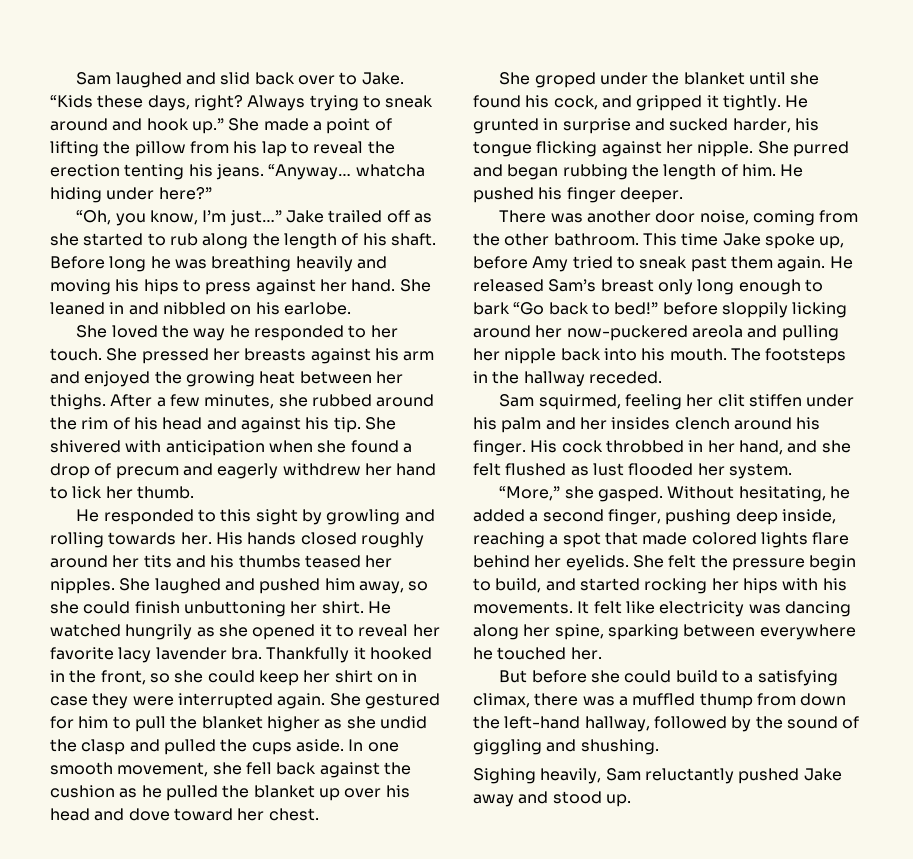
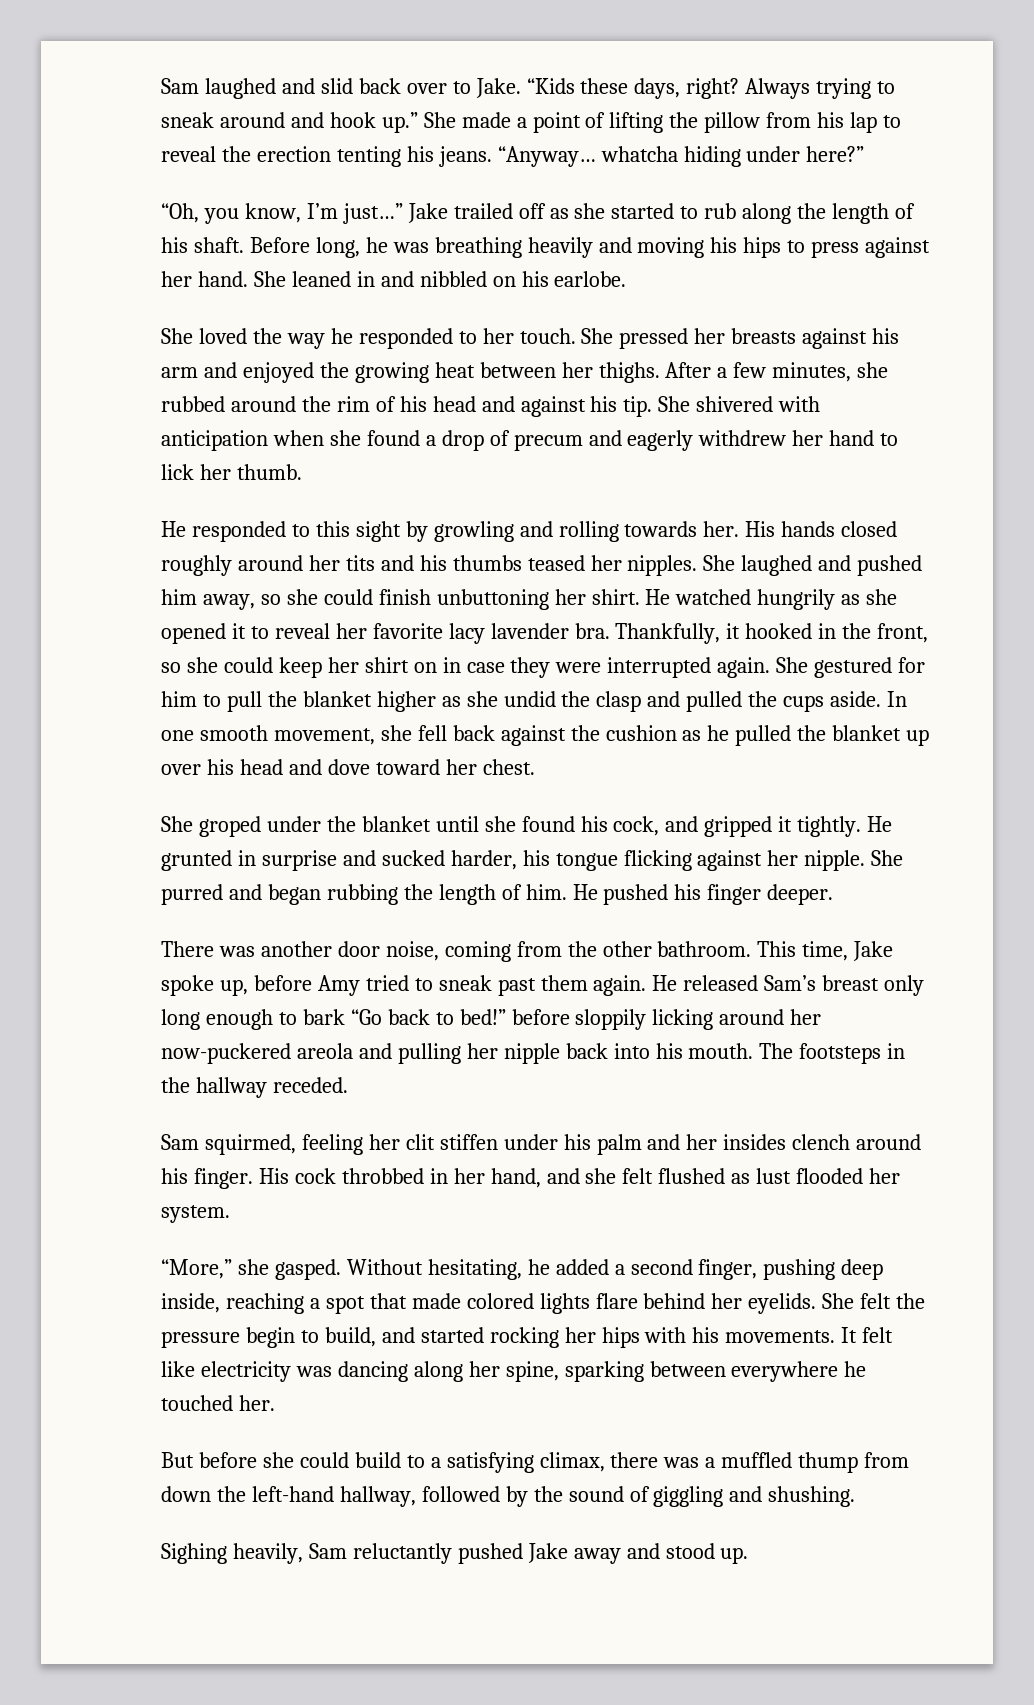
[109,256,147,272] long -> [315,237,360,258] long,
[266,647,350,663] Thankfully -> [615,623,721,644] Thankfully,
[681,233,719,246] time -> [802,941,849,961] time,

